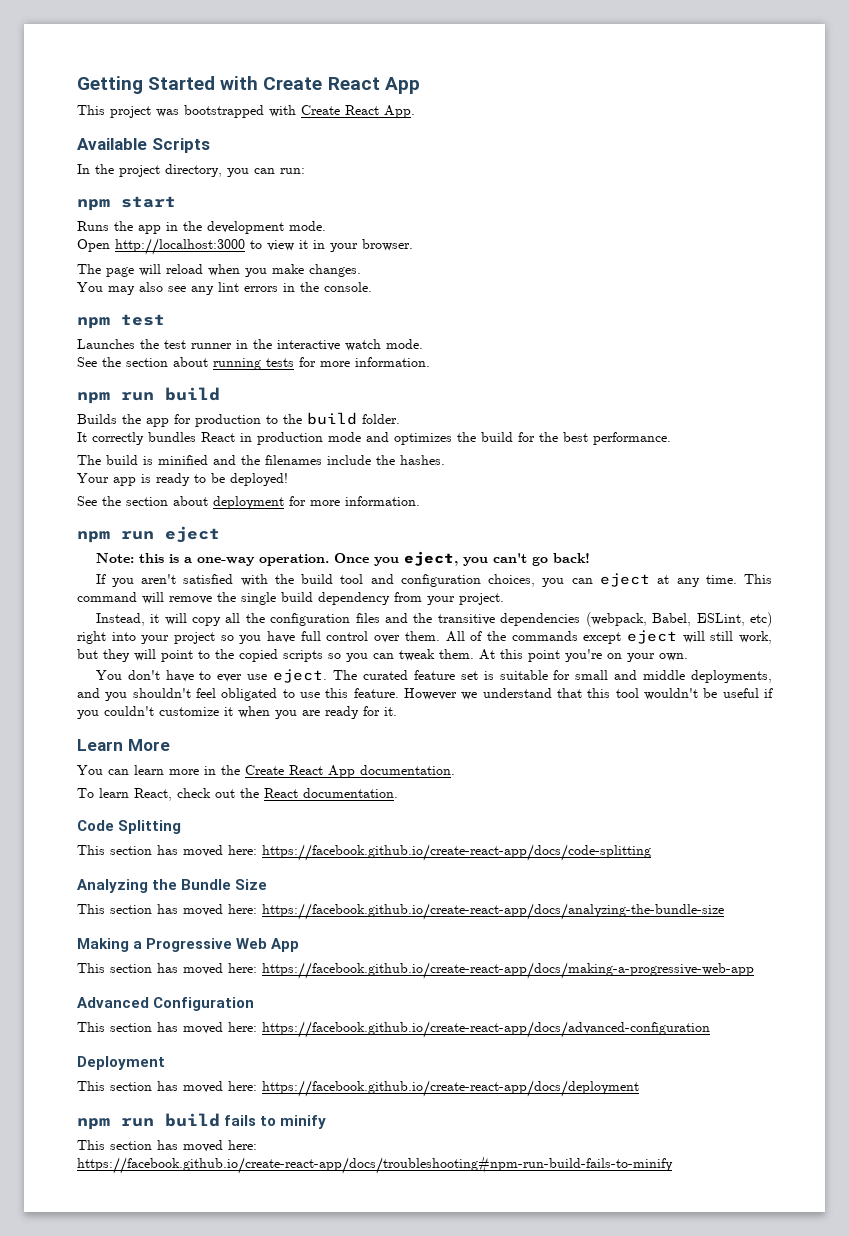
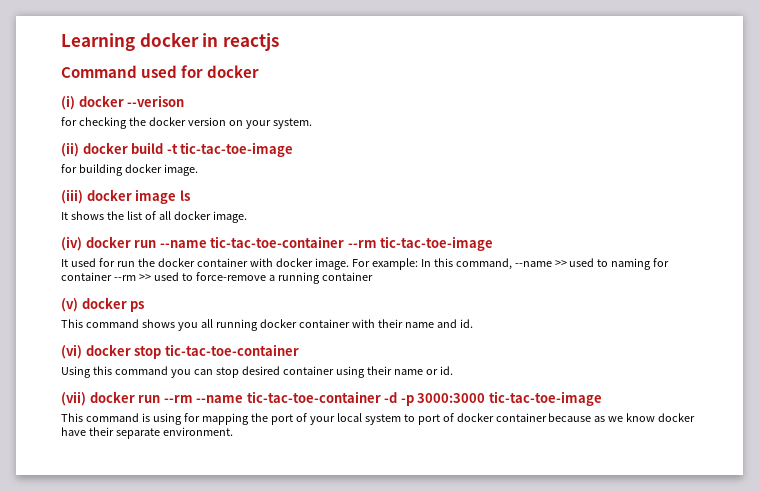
[77,76,420,94] [77,105,415,118] [77,138,210,153] [77,164,305,177] [77,196,176,211] [77,221,326,234] [77,238,413,255] [77,264,361,277] [77,282,372,295] [77,314,165,329] [77,339,423,351] [77,357,430,370] [77,387,220,404] [77,412,400,427] [77,432,671,445] [77,455,445,465] [77,473,288,486] [77,496,420,509] [77,526,220,543] [95,551,590,566] [95,573,773,587] [77,592,504,605] [95,612,772,627] [77,630,772,644] [77,649,688,662] [95,669,772,683] [77,688,774,701] [77,706,397,719] [77,739,170,751] [77,765,455,778] [77,788,398,801] [77,820,182,834] [77,844,651,861] [77,879,268,893] [77,903,724,920] [77,938,300,952] [77,962,754,979] [77,997,255,1011] [77,1021,710,1038] [77,1056,165,1070] [77,1080,639,1097] [77,1113,327,1130] [77,1140,257,1152] [77,1156,673,1174] Getting Started with Create React App // This project was bootstrapped with Create React App. // Available Scripts // In the project directory, you can run: // npm start // Runs the app in the development mode. // Open http://localhost:3000 to view it in your browser. // The page will reload when you make changes. // You may also see any lint errors in the console. // npm test // Launches the test runner in the interactive watch mode. // See the section about running tests for more information. // npm run build // Builds the app for production to the build folder. // It correctly bundles React in production mode and optimizes the build for the best performance. // The build is minified and the filenames include the hashes. // Your app is ready to be deployed! // See the section about deployment for more information. // npm run eject // Note: this is a one-way operation. Once you eject, you can't go back! // If you aren't satisfied with the build tool and configuration choices, you can eject at any time. This command will remove the single build dependency from your project. // Instead, it will copy all the configuration files and the transitive dependencies (webpack, Babel, ESLint, etc) right into your project so you have full control over them. All of the commands except eject will still work, but they will point to the copied scripts so you can tweak them. At this point you're on your own. // You don't have to ever use eject. The curated feature set is suitable for small and middle deployments, and you shouldn't feel obligated to use this feature. However we understand that this tool wouldn't be useful if you couldn't customize it when you are ready for it. // Learn More // You can learn more in the Create React App documentation. // To learn React, check out the React documentation. // Code Splitting // This section has moved here: https://facebook.github.io/create-react-app/docs/code-splitting // Analyzing the Bundle Size // This section has moved here: https://facebook.github.io/create-react-app/docs/analyzing-the-bundle-size // Making a Progressive Web App // This section has moved here: https://facebook.github.io/create-react-app/docs/making-a-progressive-web-app // Advanced Configuration // This section has moved here: https://facebook.github.io/create-react-app/docs/advanced-configuration // Deployment // This section has moved here: https://facebook.github.io/create-react-app/docs/deployment // npm run build fails to minify // This section has moved here: https://facebook.github.io/create-react-app/docs/troubleshooting#npm-run-build-fails-to-minify -> [61,32,279,51] [61,65,260,78] [61,95,185,110] [61,117,312,129] [61,142,294,157] [61,164,198,176] [61,189,190,204] [61,211,247,223] [61,236,494,251] [61,258,670,270] [61,272,373,284] [61,297,145,312] [61,319,473,331] [61,344,299,359] [61,366,453,378] [61,391,602,406] [61,413,696,425] [61,427,233,439] Learning docker in reactjs // Command used for docker // (i) docker --verison // for checking the docker version on your system. // (ii) docker build -t tic-tac-toe-image // for building docker image. // (iii) docker image ls // It shows the list of all docker image. // (iv) docker run --name tic-tac-toe-container --rm tic-tac-toe-image // It used for run the docker container with docker image. For example: In this command, --name >> used to naming for container --rm >> used to force-remove a running container // (v) docker ps // This command shows you all running docker container with their name and id. // (vi) docker stop tic-tac-toe-container // Using this command you can stop desired container using their name or id. // (vii) docker run --rm --name tic-tac-toe-container -d -p 3000:3000 tic-tac-toe-image // This command is using for mapping the port of your local system to port of docker container because as we know docker have their separate environment.

